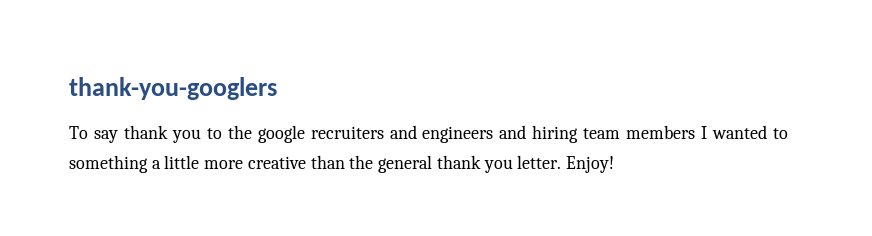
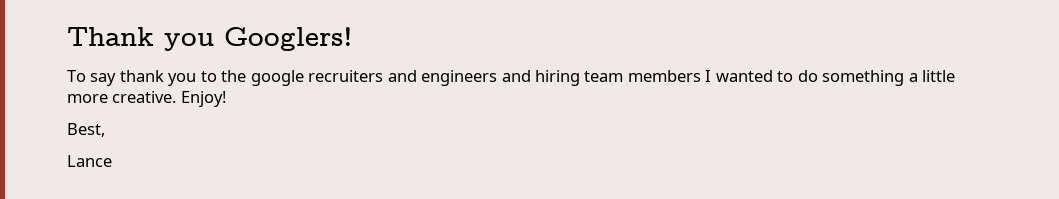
[69,77,277,100] thank-you-googlers -> [67,27,353,51] Thank you Googlers!
(788, 133) none -> [797,70,818,82] do
[247,155,562,173] creative than the general thank you letter. -> [112,91,177,103] creative.
(614, 164) none -> [67,123,105,137] [67,155,112,167] // Best, // Lance

